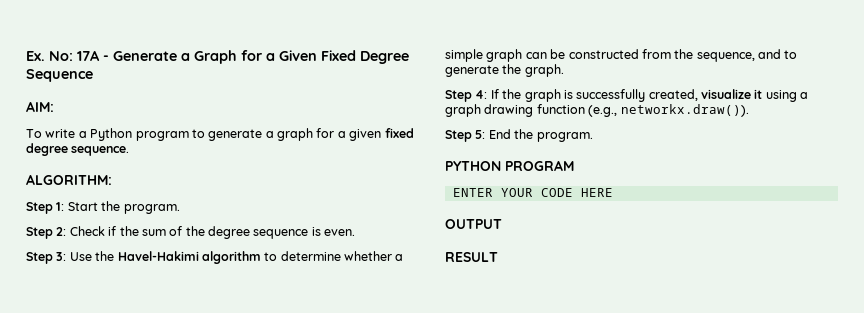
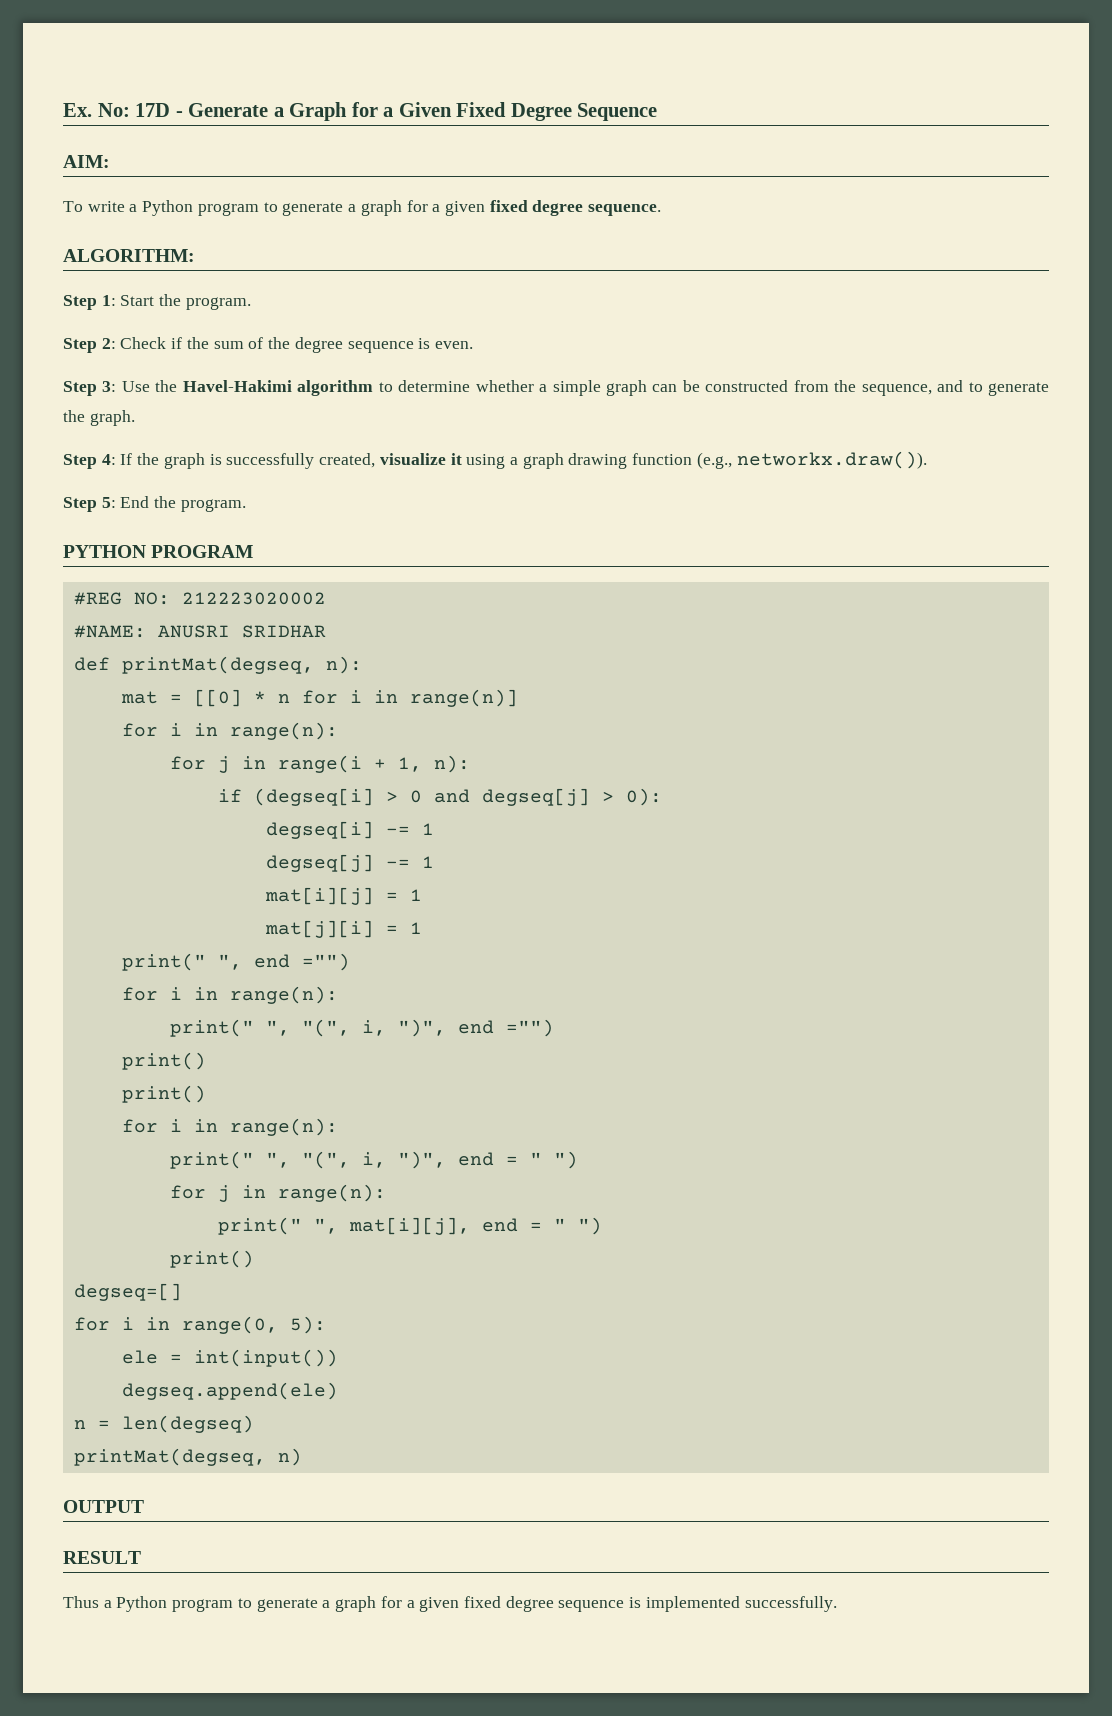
[77,50,100,61] 17A -> [135,103,171,117] 17D
[452,188,613,197] [445,219,502,229] [445,252,498,262] ENTER YOUR CODE HERE // OUTPUT // RESULT -> [73,592,326,605] [73,625,326,638] [73,656,362,674] [120,689,518,707] [121,722,338,740] [169,755,470,773] [217,788,662,806] [265,821,434,839] [265,854,434,872] [264,887,422,905] [264,920,422,938] [121,953,350,971] [121,986,338,1004] [169,1019,554,1037] [121,1052,206,1070] [121,1085,206,1103] [121,1118,338,1136] [169,1151,578,1169] [169,1184,386,1202] [217,1217,602,1235] [169,1250,254,1268] [73,1283,182,1301] [73,1316,326,1334] [121,1349,338,1367] [121,1382,338,1400] [73,1415,254,1433] [73,1448,302,1466] [63,1500,144,1513] [63,1551,141,1564] [63,1596,837,1612] #REG NO: 212223020002 // #NAME: ANUSRI SRIDHAR // def printMat(degseq, n): // mat = [[0] * n for i in range(n)] // for i in range(n): // for j in range(i + 1, n): // if (degseq[i] > 0 and degseq[j] > 0): // degseq[i] -= 1 // degseq[j] -= 1 // mat[i][j] = 1 // mat[j][i] = 1 // print(" ", end ="") // for i in range(n): // print(" ", "(", i, ")", end ="") // print() // print() // for i in range(n): // print(" ", "(", i, ")", end = " ") // for j in range(n): // print(" ", mat[i][j], end = " ") // print() // degseq=[] // for i in range(0, 5): // ele = int(input()) // degseq.append(ele) // n = len(degseq) // printMat(degseq, n) // OUTPUT // RESULT // Thus a Python program to generate a graph for a given fixed degree sequence is implemented successfully.

